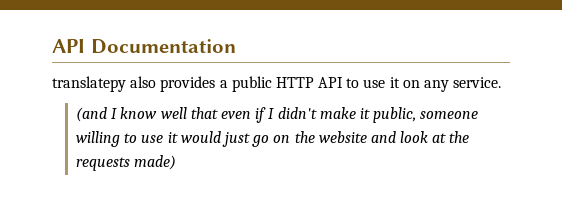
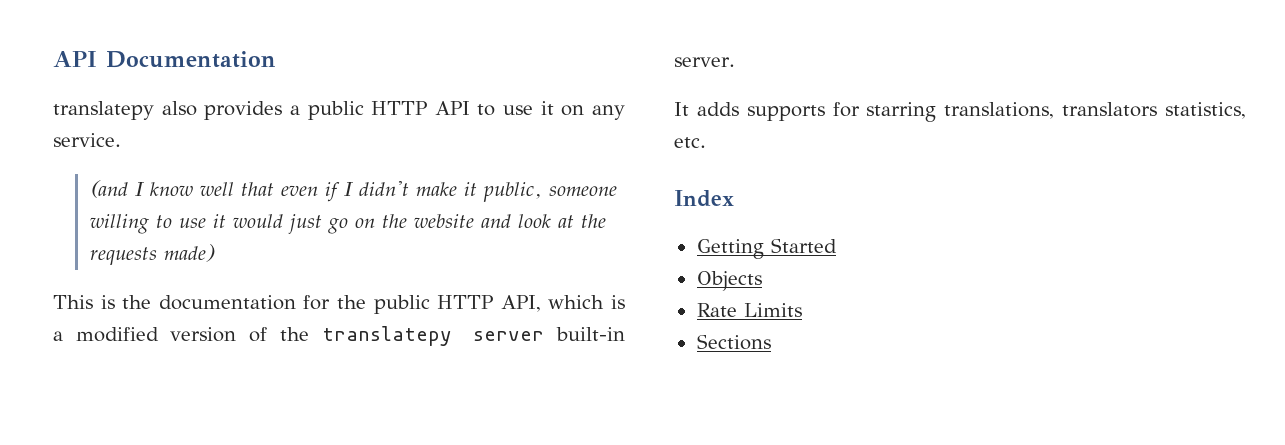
(177, 162) none -> [53,295,626,314] [53,326,625,346] [674,57,735,67] [674,102,1246,122] [674,137,706,148] [674,190,734,207] [696,238,837,259] [696,271,762,291] [696,303,802,317] [696,334,771,350] // This is the documentation for the public HTTP API, which is a modified version of the translatepy server built-in server. // It adds supports for starring translations, translators statistics, etc. // Index // Getting Started // Objects // Rate Limits // Sections

